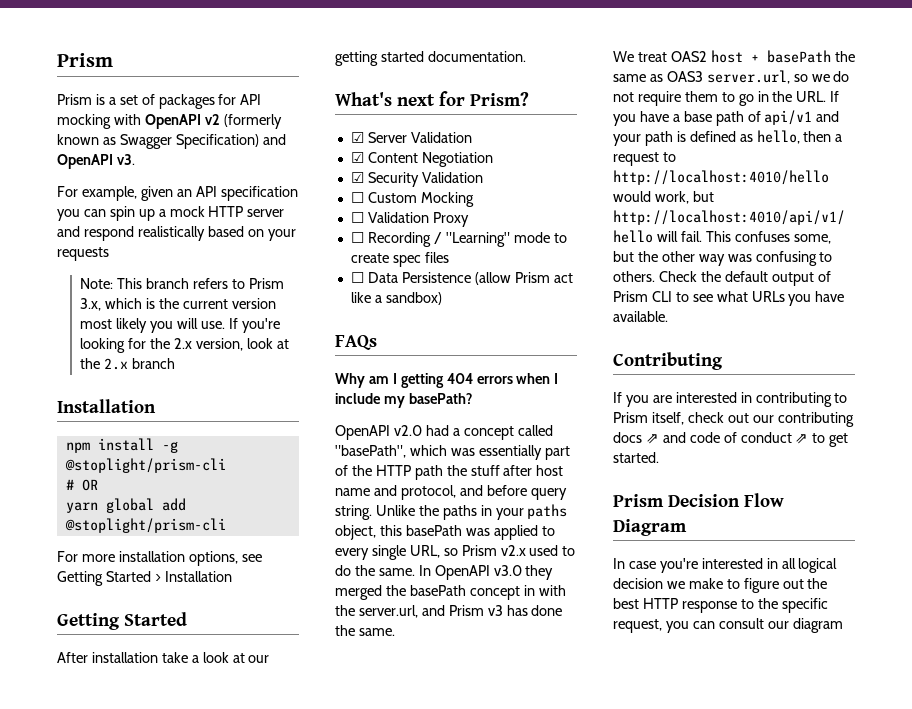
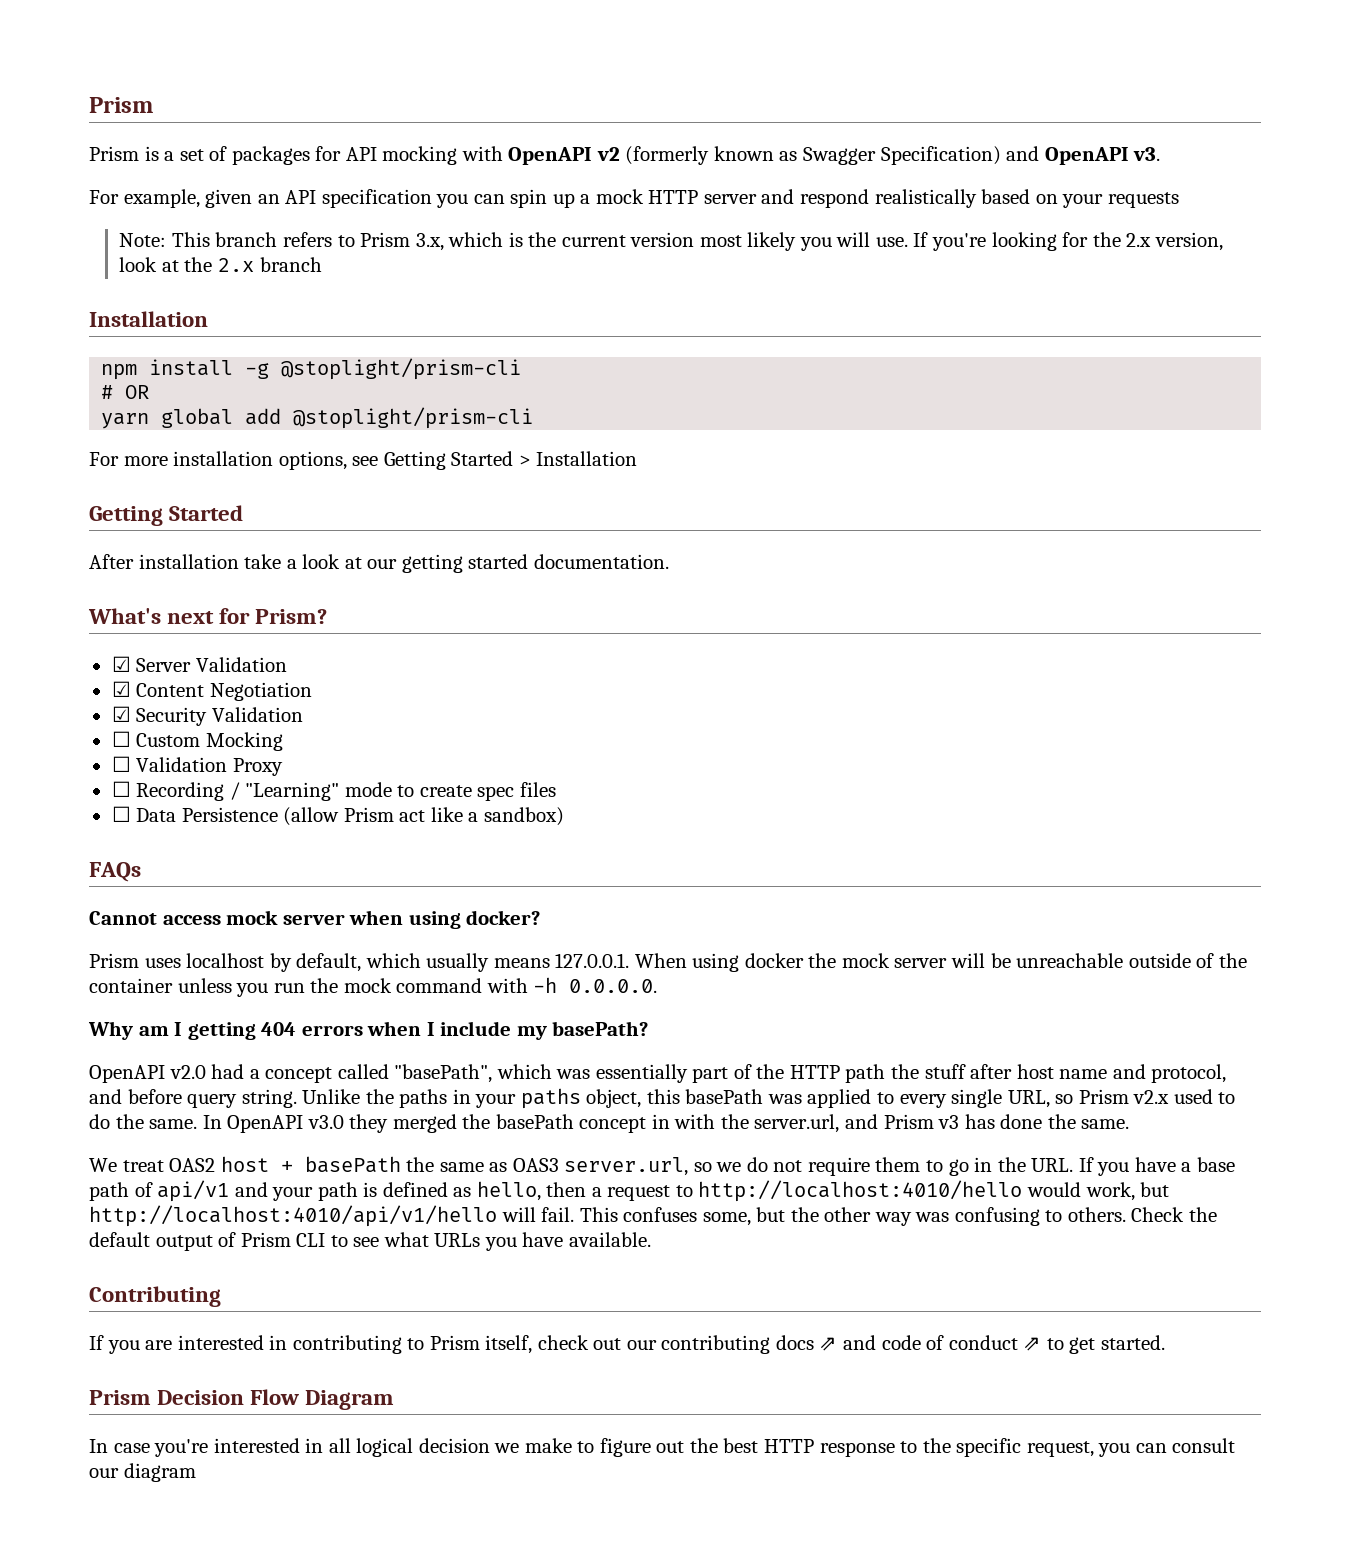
(377, 342) none -> [89,910,541,929] [89,953,1247,972] [89,977,658,997] // Cannot access mock server when using docker? // Prism uses localhost by default, which usually means 127.0.0.1. When using docker the mock server will be unreachable outside of the container unless you run the mock command with -h 0.0.0.0.

